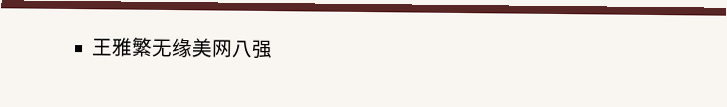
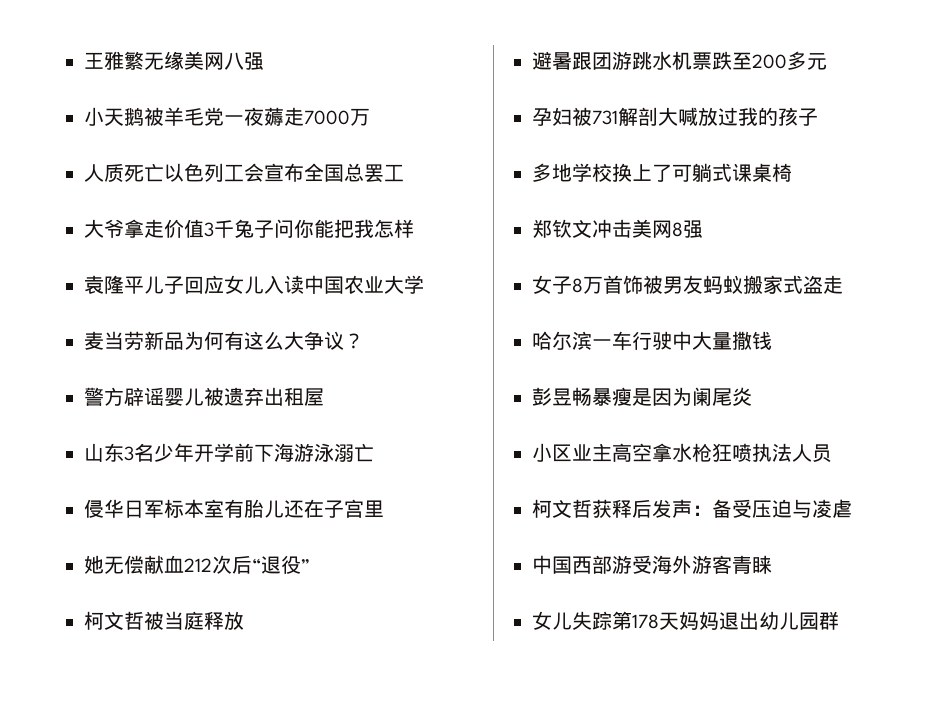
(274, 49) none -> [84,107,370,126] [84,163,404,182] [84,219,414,238] [84,275,424,294] [84,331,364,350] [84,387,324,406] [84,443,374,462] [84,499,384,518] [84,555,310,574] [84,611,244,630] [532,51,827,70] [532,107,818,126] [532,163,792,182] [532,219,703,238] [532,275,843,294] [532,331,772,351] [532,387,752,406] [532,443,832,463] [532,499,852,518] [532,555,772,574] [532,611,839,630] // 小天鹅被羊毛党一夜薅走7000万 // 人质死亡以色列工会宣布全国总罢工 // 大爷拿走价值3千兔子问你能把我怎样 // 袁隆平儿子回应女儿入读中国农业大学 // 麦当劳新品为何有这么大争议？ // 警方辟谣婴儿被遗弃出租屋 // 山东3名少年开学前下海游泳溺亡 // 侵华日军标本室有胎儿还在子宫里 // 她无偿献血212次后“退役” // 柯文哲被当庭释放 // 避暑跟团游跳水机票跌至200多元 // 孕妇被731解剖大喊放过我的孩子 // 多地学校换上了可躺式课桌椅 // 郑钦文冲击美网8强 // 女子8万首饰被男友蚂蚁搬家式盗走 // 哈尔滨一车行驶中大量撒钱 // 彭昱畅暴瘦是因为阑尾炎 // 小区业主高空拿水枪狂喷执法人员 // 柯文哲获释后发声：备受压迫与凌虐 // 中国西部游受海外游客青睐 // 女儿失踪第178天妈妈退出幼儿园群

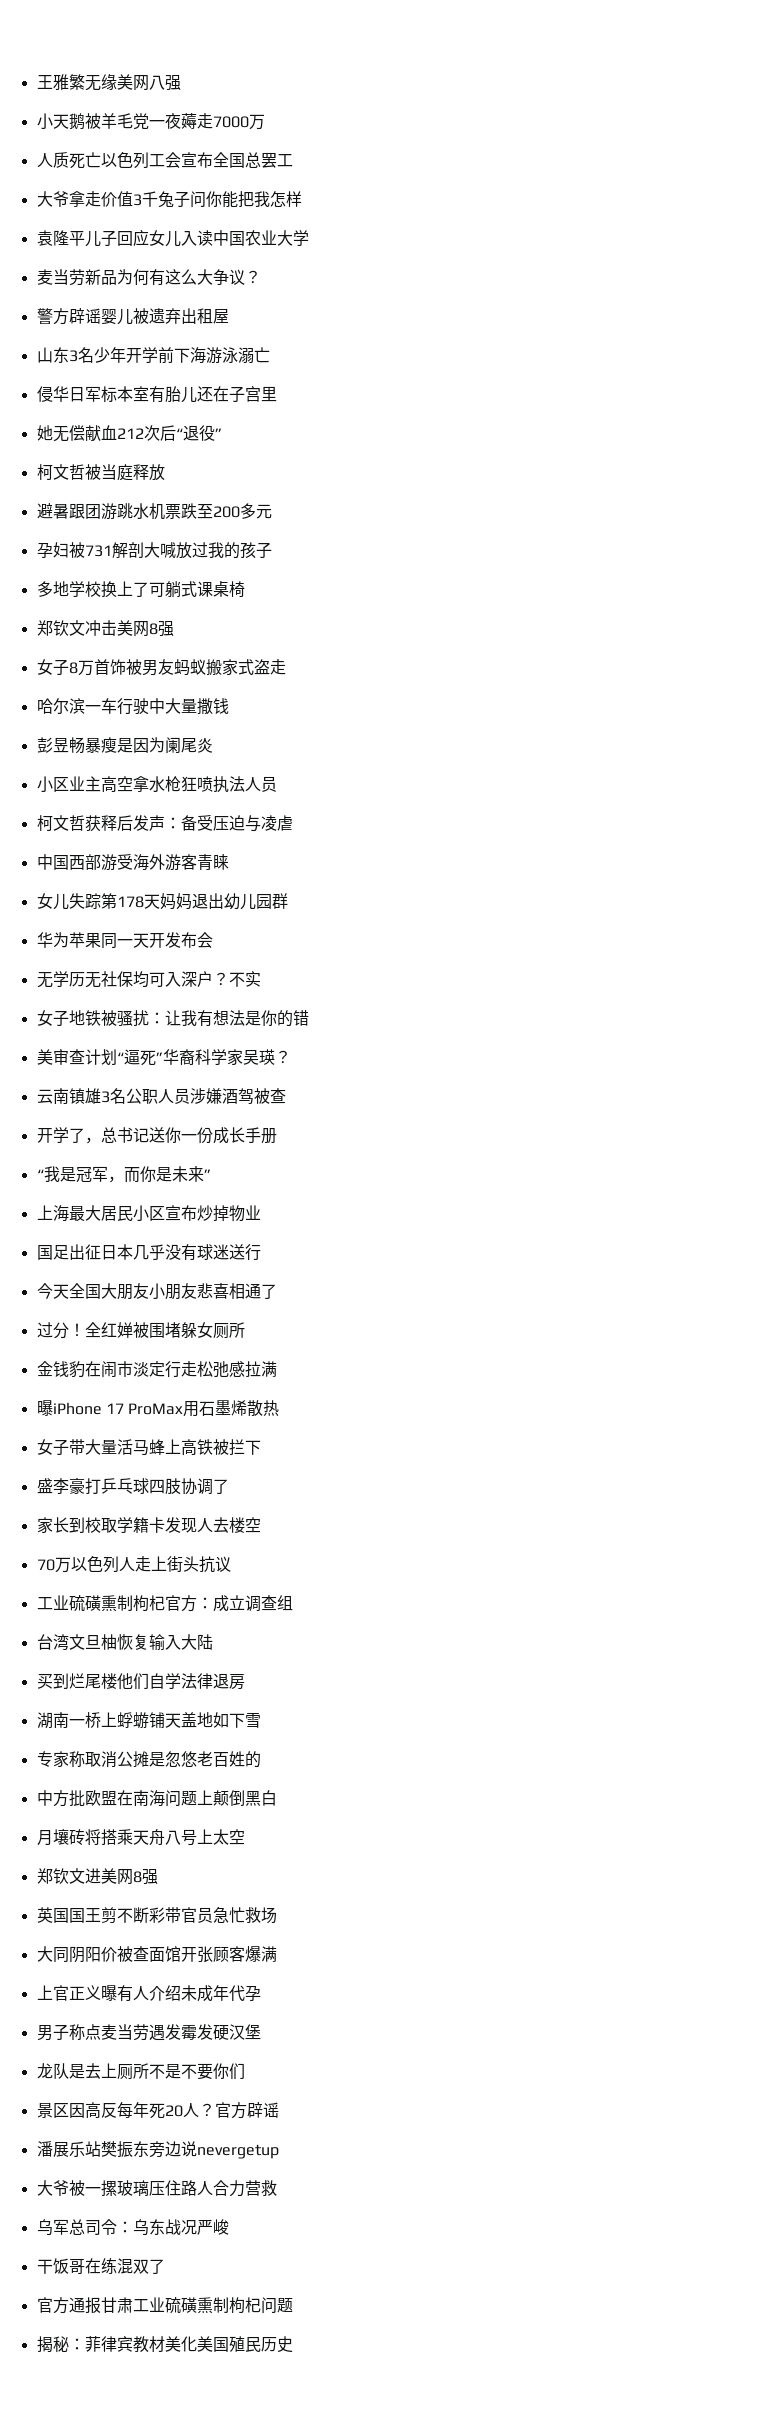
(839, 620) none -> [36,932,213,949] [36,971,261,988] [36,1010,309,1027] [36,1049,291,1066] [36,1088,286,1104] [36,1127,277,1144] [36,1166,211,1183] [36,1205,261,1222] [36,1244,261,1261] [36,1283,277,1300] [36,1322,245,1339] [36,1361,277,1378] [36,1400,280,1417] [36,1439,261,1456] [36,1478,229,1495] [36,1517,261,1534] [36,1556,231,1573] [36,1595,293,1612] [36,1634,213,1650] [36,1673,245,1690] [36,1712,261,1729] [36,1751,261,1768] [36,1790,277,1807] [36,1829,245,1846] [36,1868,158,1885] [36,1906,277,1924] [36,1946,277,1963] [36,1985,261,2002] [36,2024,261,2041] [36,2063,245,2080] [36,2102,279,2119] [36,2141,279,2159] [36,2180,277,2197] [36,2219,229,2236] [36,2258,165,2274] [36,2297,293,2314] [36,2336,293,2353] // 华为苹果同一天开发布会 // 无学历无社保均可入深户？不实 // 女子地铁被骚扰：让我有想法是你的错 // 美审查计划“逼死”华裔科学家吴瑛？ // 云南镇雄3名公职人员涉嫌酒驾被查 // 开学了，总书记送你一份成长手册 // “我是冠军，而你是未来” // 上海最大居民小区宣布炒掉物业 // 国足出征日本几乎没有球迷送行 // 今天全国大朋友小朋友悲喜相通了 // 过分！全红婵被围堵躲女厕所 // 金钱豹在闹市淡定行走松弛感拉满 // 曝iPhone 17 ProMax用石墨烯散热 // 女子带大量活马蜂上高铁被拦下 // 盛李豪打乒乓球四肢协调了 // 家长到校取学籍卡发现人去楼空 // 70万以色列人走上街头抗议 // 工业硫磺熏制枸杞官方：成立调查组 // 台湾文旦柚恢复输入大陆 // 买到烂尾楼他们自学法律退房 // 湖南一桥上蜉蝣铺天盖地如下雪 // 专家称取消公摊是忽悠老百姓的 // 中方批欧盟在南海问题上颠倒黑白 // 月壤砖将搭乘天舟八号上太空 // 郑钦文进美网8强 // 英国国王剪不断彩带官员急忙救场 // 大同阴阳价被查面馆开张顾客爆满 // 上官正义曝有人介绍未成年代孕 // 男子称点麦当劳遇发霉发硬汉堡 // 龙队是去上厕所不是不要你们 // 景区因高反每年死20人？官方辟谣 // 潘展乐站樊振东旁边说nevergetup // 大爷被一摞玻璃压住路人合力营救 // 乌军总司令：乌东战况严峻 // 干饭哥在练混双了 // 官方通报甘肃工业硫磺熏制枸杞问题 // 揭秘：菲律宾教材美化美国殖民历史

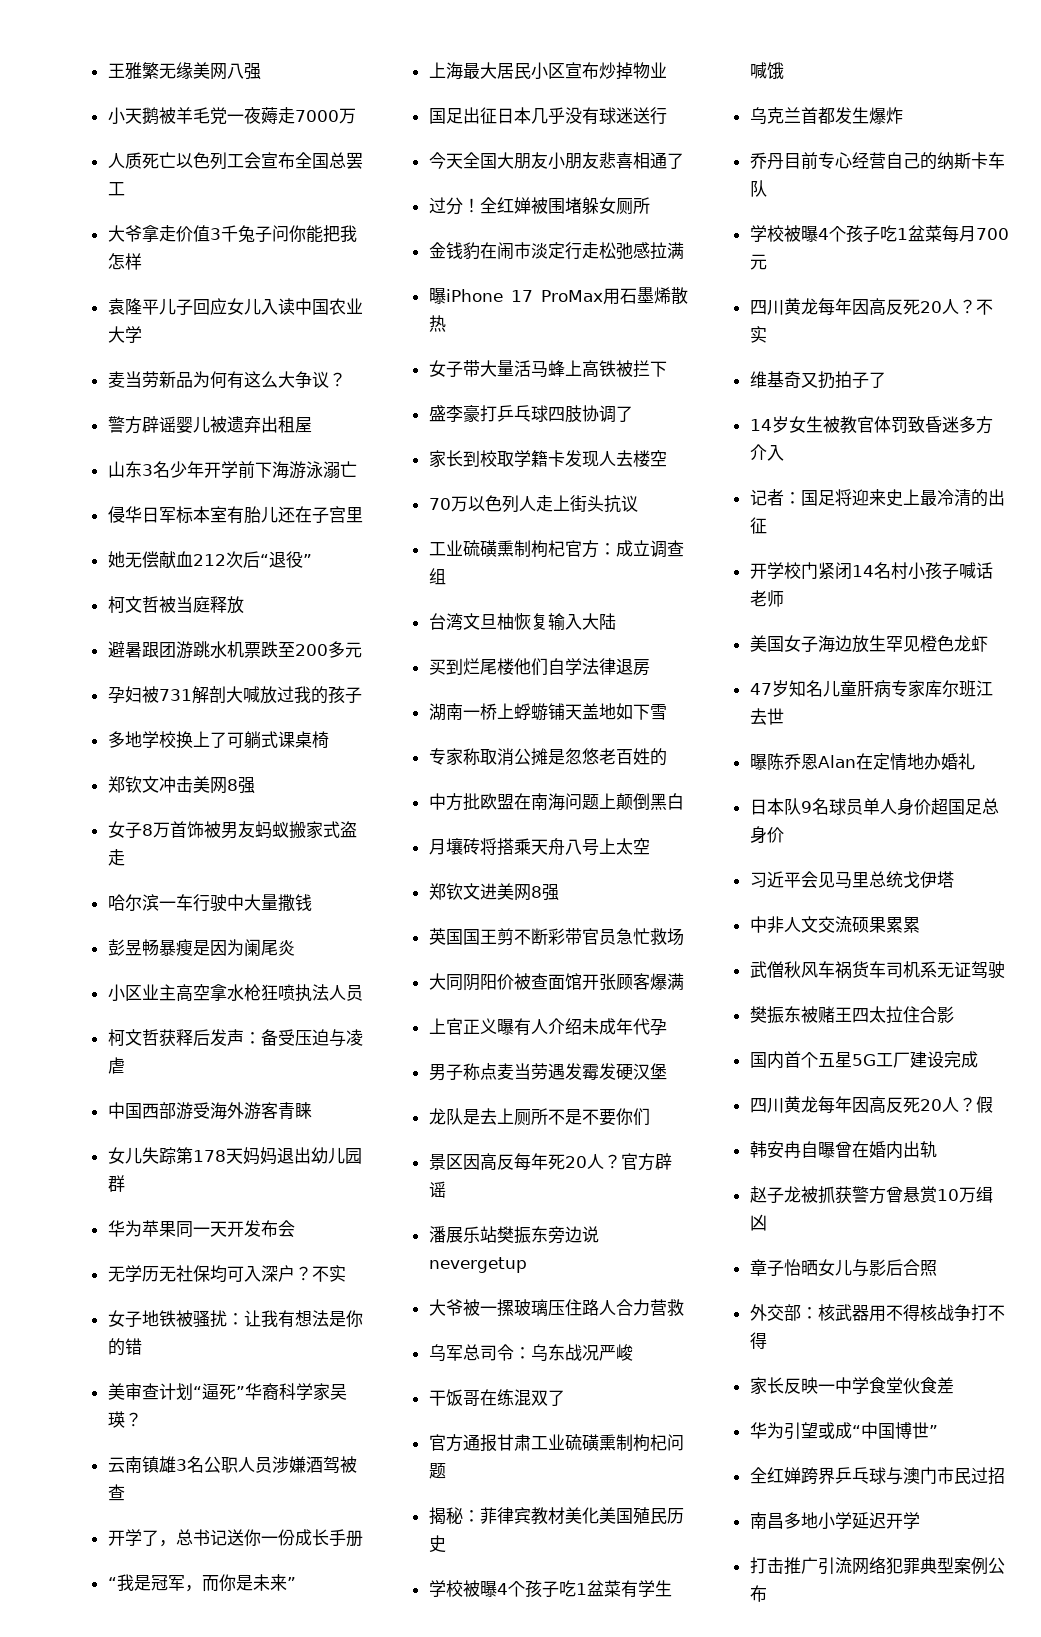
(293, 2344) none -> [428,1580,672,1598] [749,62,784,79] [749,107,903,125] [749,152,1005,170] [749,180,767,197] [749,225,1009,243] [749,254,767,270] [749,298,993,316] [749,326,767,343] [749,371,886,389] [749,416,993,434] [749,444,784,461] [749,489,1005,507] [749,517,767,534] [749,562,993,580] [749,590,784,607] [749,635,988,653] [749,680,993,698] [749,708,784,725] [749,753,975,771] [749,798,999,816] [749,826,784,844] [749,871,954,889] [749,916,920,933] [749,961,1005,979] [749,1006,954,1024] [749,1051,978,1069] [749,1096,993,1114] [749,1141,937,1159] [749,1186,993,1204] [749,1214,767,1231] [749,1259,937,1277] [749,1304,1005,1322] [749,1332,767,1349] [749,1377,954,1395] [749,1422,938,1440] [749,1467,1005,1485] [749,1512,920,1530] [749,1557,1005,1575] [749,1585,767,1602] // 学校被曝4个孩子吃1盆菜有学生喊饿 // 乌克兰首都发生爆炸 // 乔丹目前专心经营自己的纳斯卡车队 // 学校被曝4个孩子吃1盆菜每月700元 // 四川黄龙每年因高反死20人？不实 // 维基奇又扔拍子了 // 14岁女生被教官体罚致昏迷多方介入 // 记者：国足将迎来史上最冷清的出征 // 开学校门紧闭14名村小孩子喊话老师 // 美国女子海边放生罕见橙色龙虾 // 47岁知名儿童肝病专家库尔班江去世 // 曝陈乔恩Alan在定情地办婚礼 // 日本队9名球员单人身价超国足总身价 // 习近平会见马里总统戈伊塔 // 中非人文交流硕果累累 // 武僧秋风车祸货车司机系无证驾驶 // 樊振东被赌王四太拉住合影 // 国内首个五星5G工厂建设完成 // 四川黄龙每年因高反死20人？假 // 韩安冉自曝曾在婚内出轨 // 赵子龙被抓获警方曾悬赏10万缉凶 // 章子怡晒女儿与影后合照 // 外交部：核武器用不得核战争打不得 // 家长反映一中学食堂伙食差 // 华为引望或成“中国博世” // 全红婵跨界乒乓球与澳门市民过招 // 南昌多地小学延迟开学 // 打击推广引流网络犯罪典型案例公布

